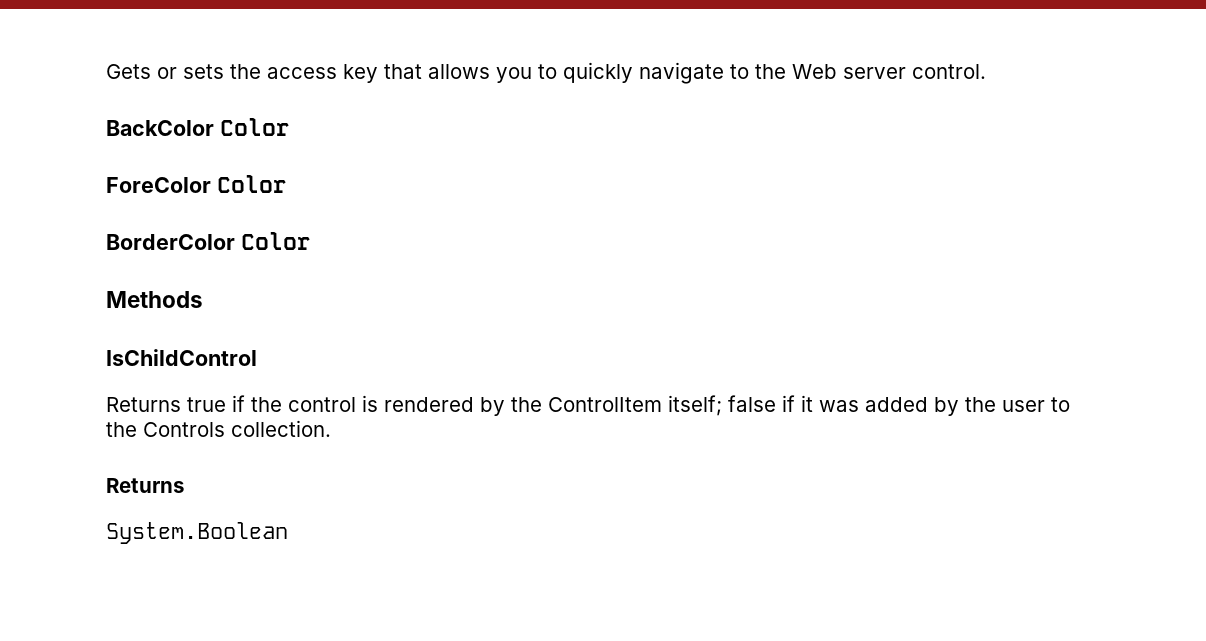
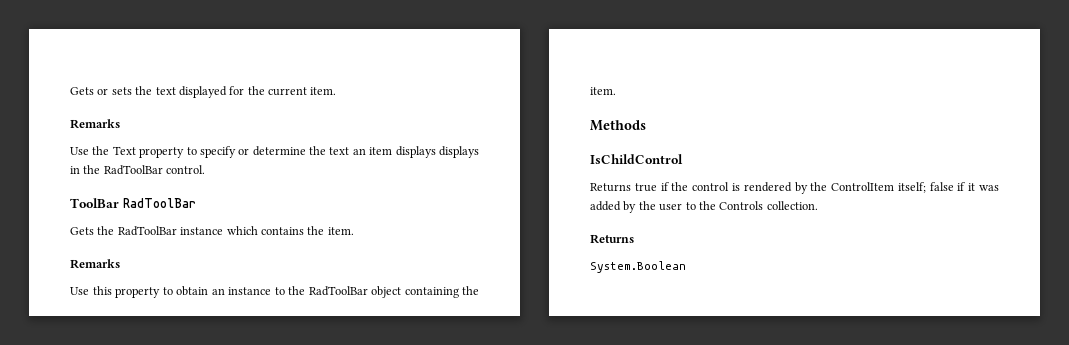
[267,62,986,84] [106,118,290,136] [106,175,287,193] [106,232,311,250] access key that allows you to quickly navigate to the Web server control. // BackColor Color // ForeColor Color // BorderColor Color -> [155,86,337,98] [70,119,120,129] [70,146,479,158] [70,165,206,175] [70,198,196,208] [70,226,354,236] [70,259,120,269] [70,286,479,298] [590,87,616,95] text displayed for the current item. // Remarks // Use the Text property to specify or determine the text an item displays displays in the RadToolBar control. // ToolBar RadToolBar // Gets the RadToolBar instance which contains the item. // Remarks // Use this property to obtain an instance to the RadToolBar object containing the item.

